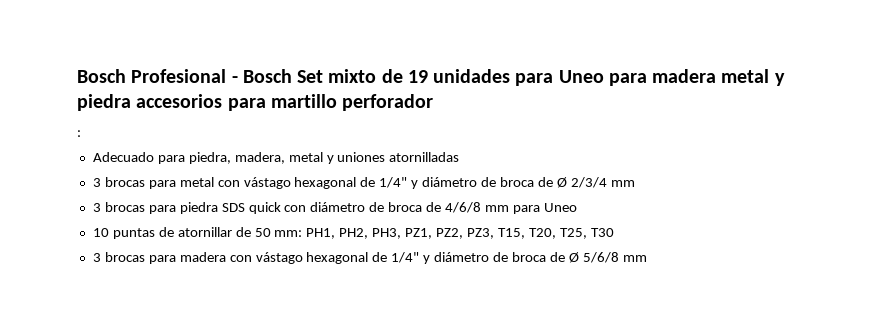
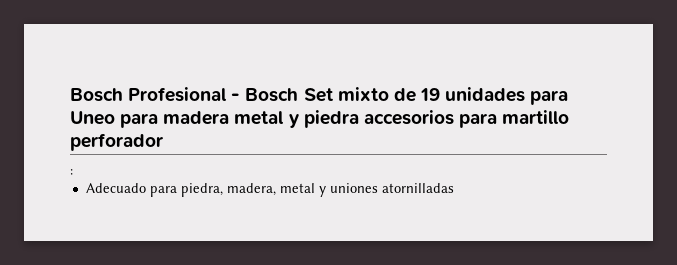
[92,177,635,189] [92,202,577,214] [92,227,614,239] [92,252,647,264] // 3 brocas para metal con vástago hexagonal de 1/4" y diámetro de broca de Ø 2/3/4 mm // 3 brocas para piedra SDS quick con diámetro de broca de 4/6/8 mm para Uneo // 10 puntas de atornillar de 50 mm: PH1, PH2, PH3, PZ1, PZ2, PZ3, T15, T20, T25, T30 // 3 brocas para madera con vástago hexagonal de 1/4" y diámetro de broca de Ø 5/6/8 mm -> (454, 188) none

